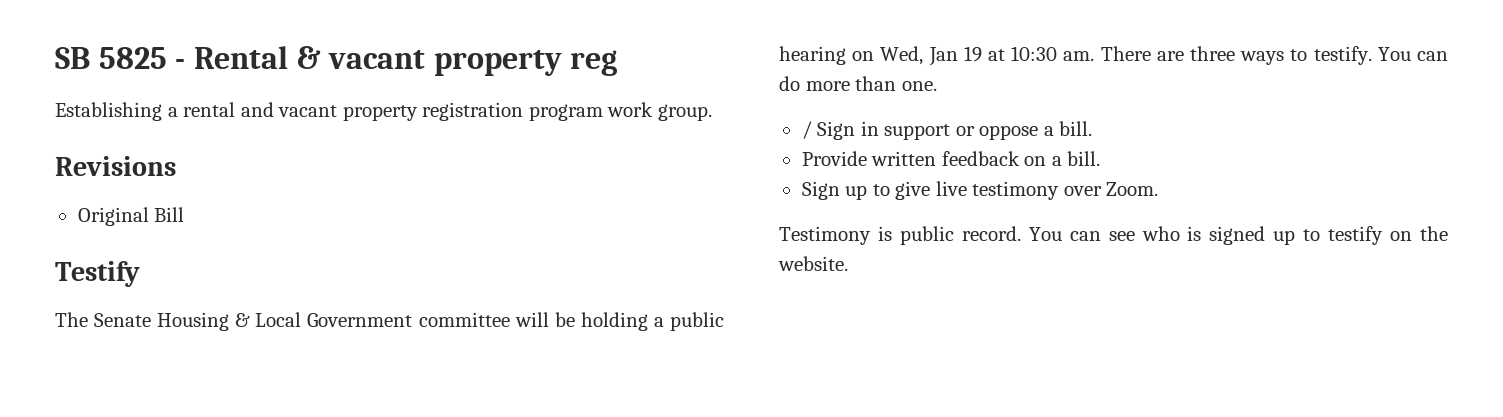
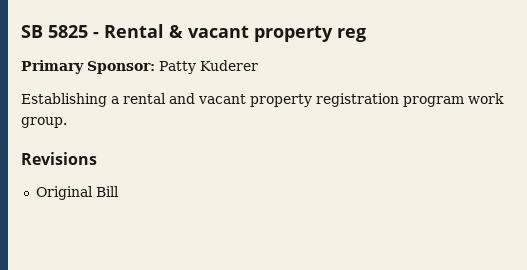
(618, 63) none -> [21,60,258,74] // Primary Sponsor: Patty Kuderer
[55,261,140,287] [55,312,725,331] [779,46,1448,66] [779,76,937,91] [801,121,1093,140] [801,151,1101,166] [801,181,1159,200] [779,226,1448,245] [778,256,848,271] // Testify // The Senate Housing & Local Government committee will be holding a public hearing on Wed, Jan 19 at 10:30 am. There are three ways to testify. You can do more than one. // / Sign in support or oppose a bill. // Provide written feedback on a bill. // Sign up to give live testimony over Zoom. // Testimony is public record. You can see who is signed up to testify on the website. -> (119, 191) none

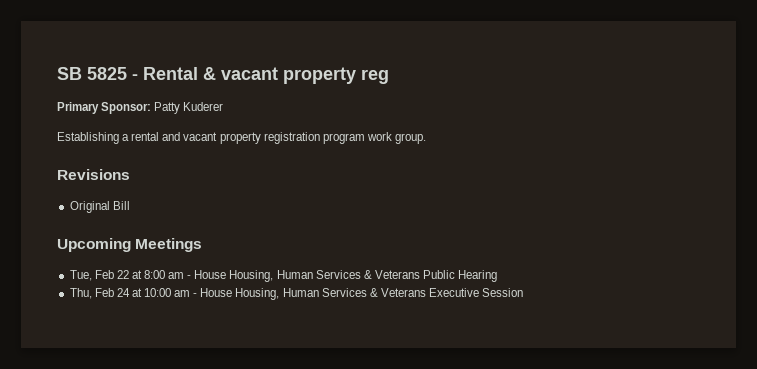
(119, 191) none -> [57,238,203,252] [69,270,498,282] [69,288,524,300] // Upcoming Meetings // Tue, Feb 22 at 8:00 am - House Housing, Human Services & Veterans Public Hearing // Thu, Feb 24 at 10:00 am - House Housing, Human Services & Veterans Executive Session

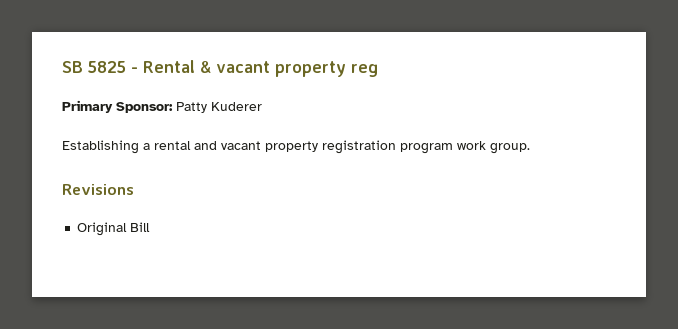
[57,238,203,252] [69,270,498,282] [69,288,524,300] // Upcoming Meetings // Tue, Feb 22 at 8:00 am - House Housing, Human Services & Veterans Public Hearing // Thu, Feb 24 at 10:00 am - House Housing, Human Services & Veterans Executive Session -> (151, 227) none

